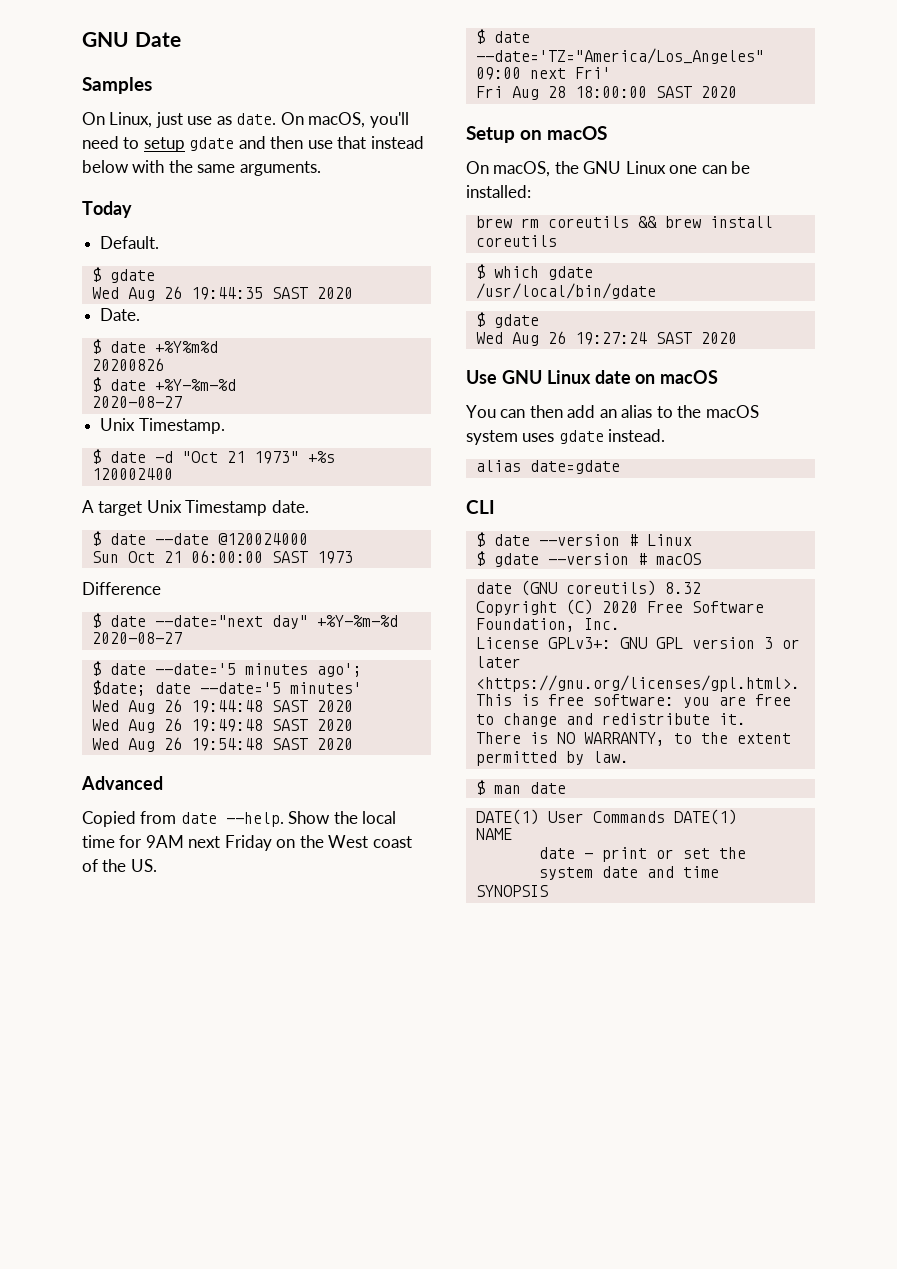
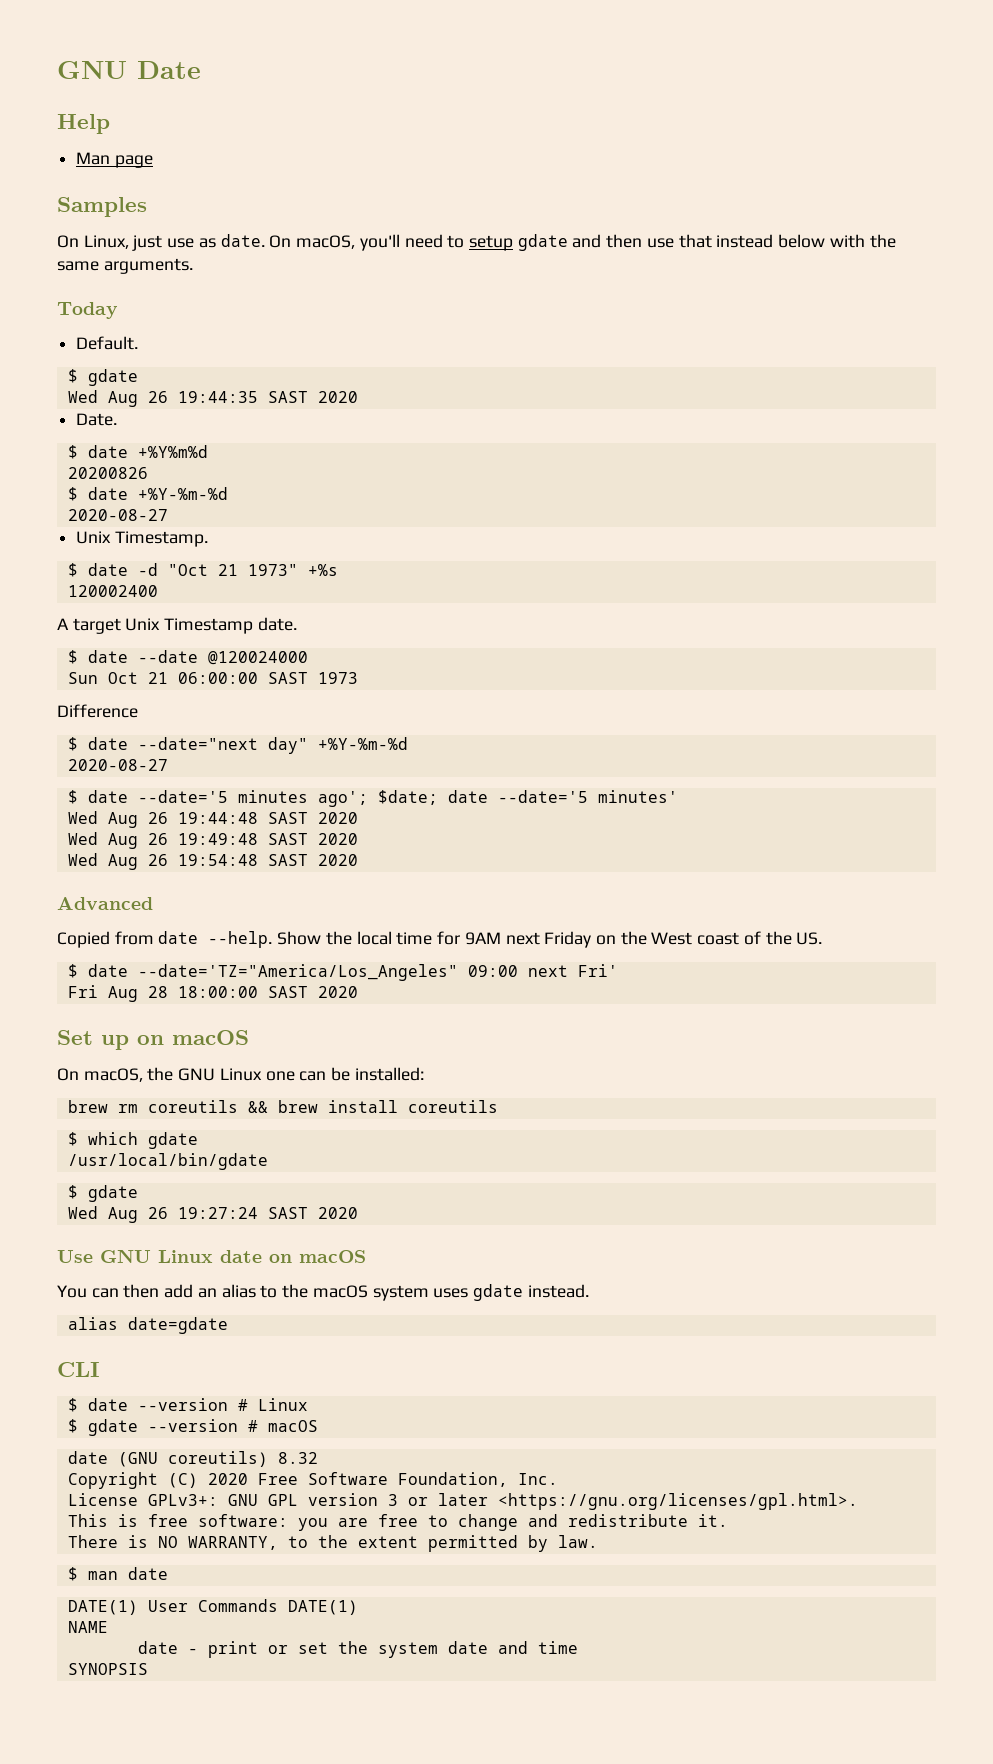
(181, 39) none -> [57,114,110,134] [76,152,153,168] // Help // Man page
[466,126,515,143] Setup -> [57,1030,129,1050] Set up

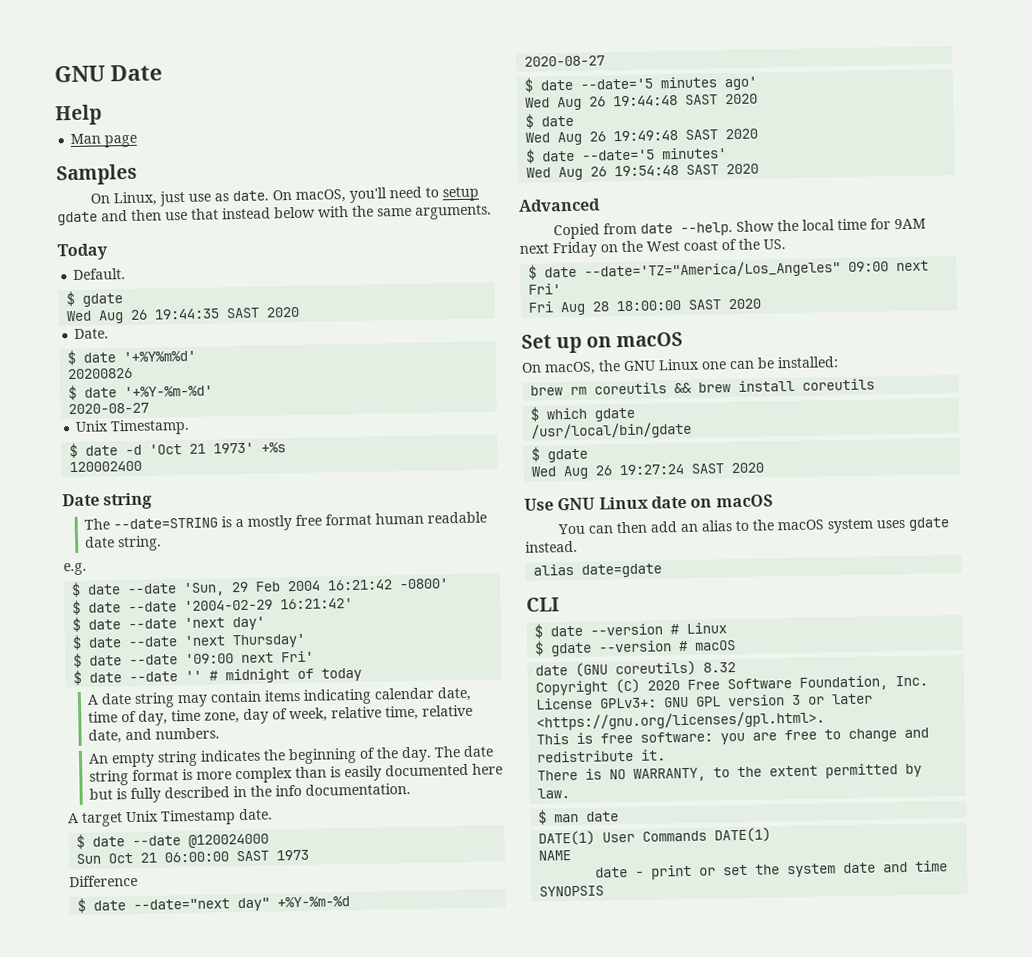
[137,445,208,458] +%Y%m%d -> [123,350,197,363] '+%Y%m%d'
[137,487,228,500] +%Y-%m-%d -> [124,385,214,398] '+%Y-%m-%d'
[167,564,298,576] "Oct 21 1973" -> [149,442,255,455] 'Oct 21 1973'
(158, 591) none -> [62,492,153,510] [84,511,488,531] [84,535,163,552] [63,562,87,576] [71,578,449,598] [72,597,354,616] [72,616,266,633] [72,633,307,651] [73,650,315,669] [73,667,363,686] [87,686,473,708] [88,704,474,726] [88,727,221,744] [88,745,495,768] [89,763,504,786] [89,782,412,804] // Date string // The --date=STRING is a mostly free format human readable date string. // e.g. // $ date --date 'Sun, 29 Feb 2004 16:21:42 -0800' // $ date --date '2004-02-29 16:21:42' // $ date --date 'next day' // $ date --date 'next Thursday' // $ date --date '09:00 next Fri' // $ date --date '' # midnight of today // A date string may contain items indicating calendar date, time of day, time zone, day of week, relative time, relative date, and numbers. // An empty string indicates the beginning of the day. The date string format is more complex than is easily documented here but is fully described in the info documentation.
[317,790,678,807] ago'; $date; date --date='5 minutes' -> [724,76,758,91] ago'
(358, 818) none -> [525,113,575,129] // $ date
(358, 839) none -> [526,147,728,164] // $ date --date='5 minutes'

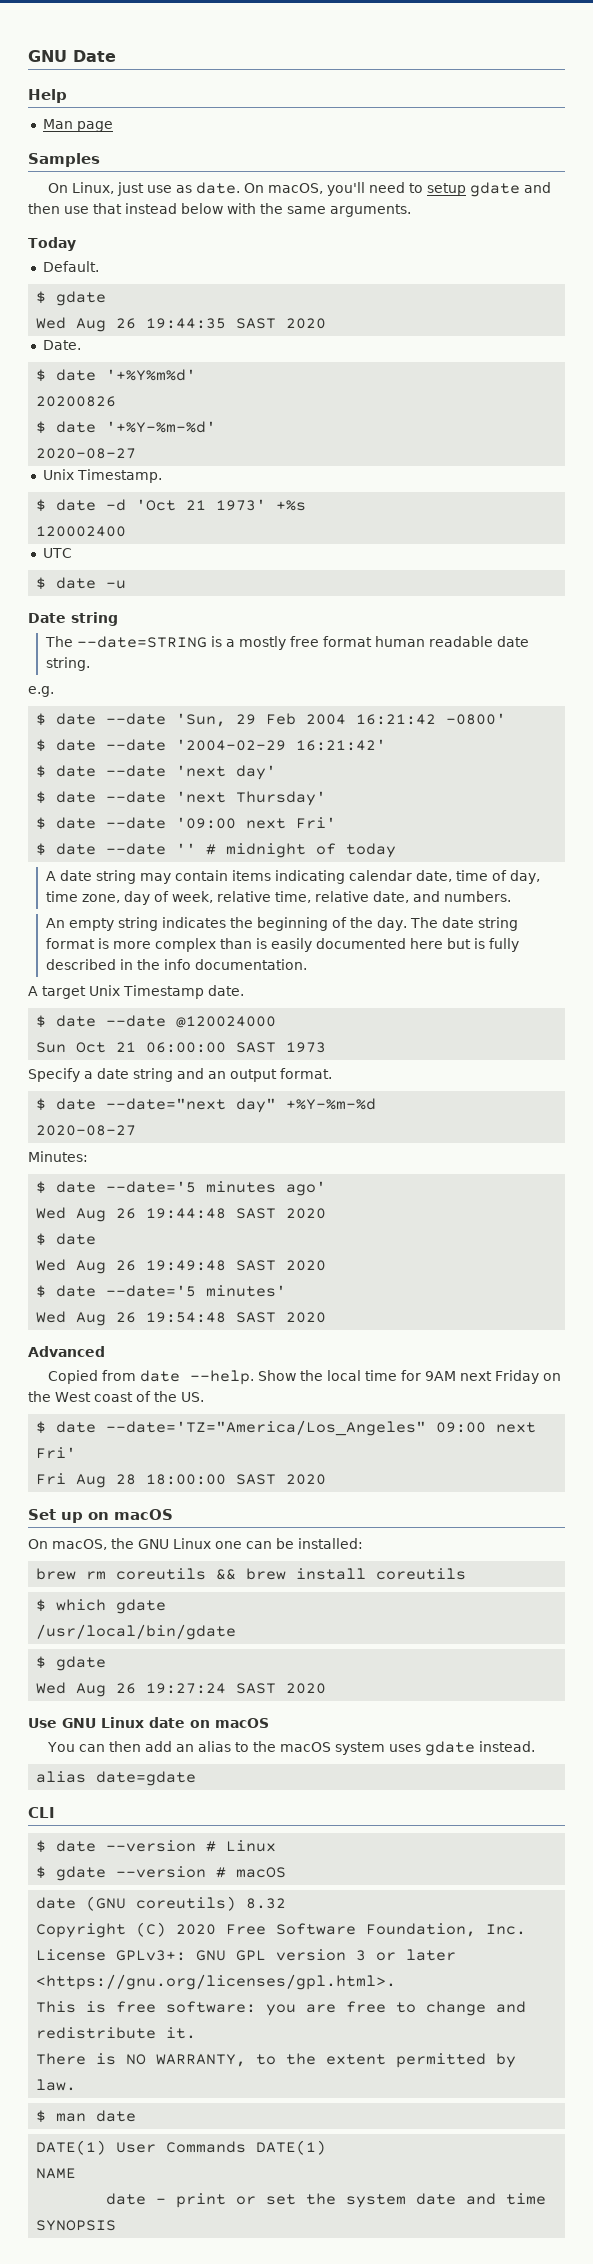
(143, 466) none -> [42,548,72,558] [36,577,127,590] // UTC // $ date -u
[69,874,138,888] Difference -> [28,1068,332,1082] Specify a date string and an output format.
(606, 61) none -> [28,1151,88,1162] // Minutes:

